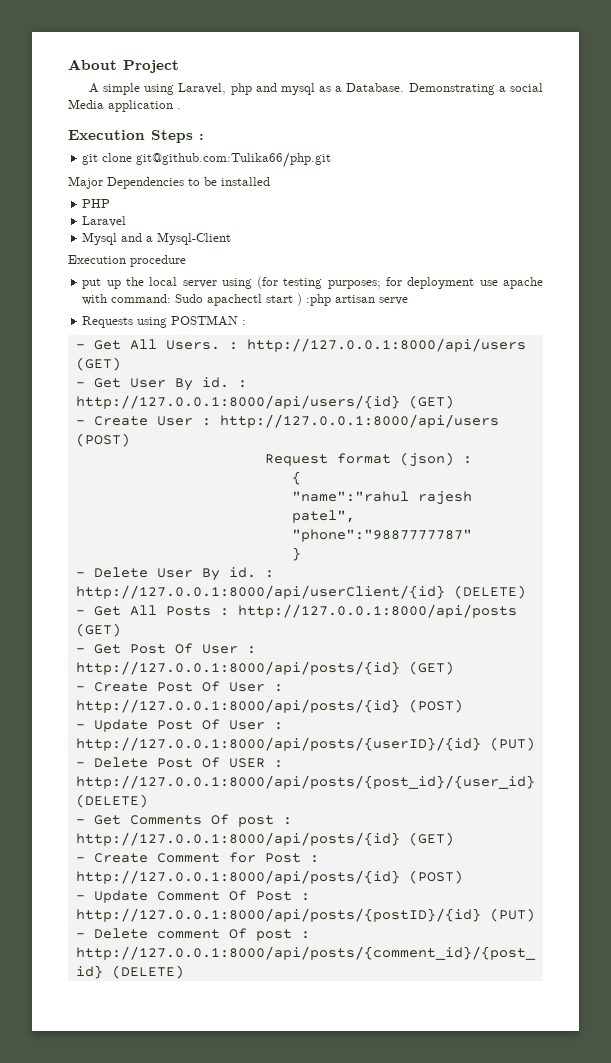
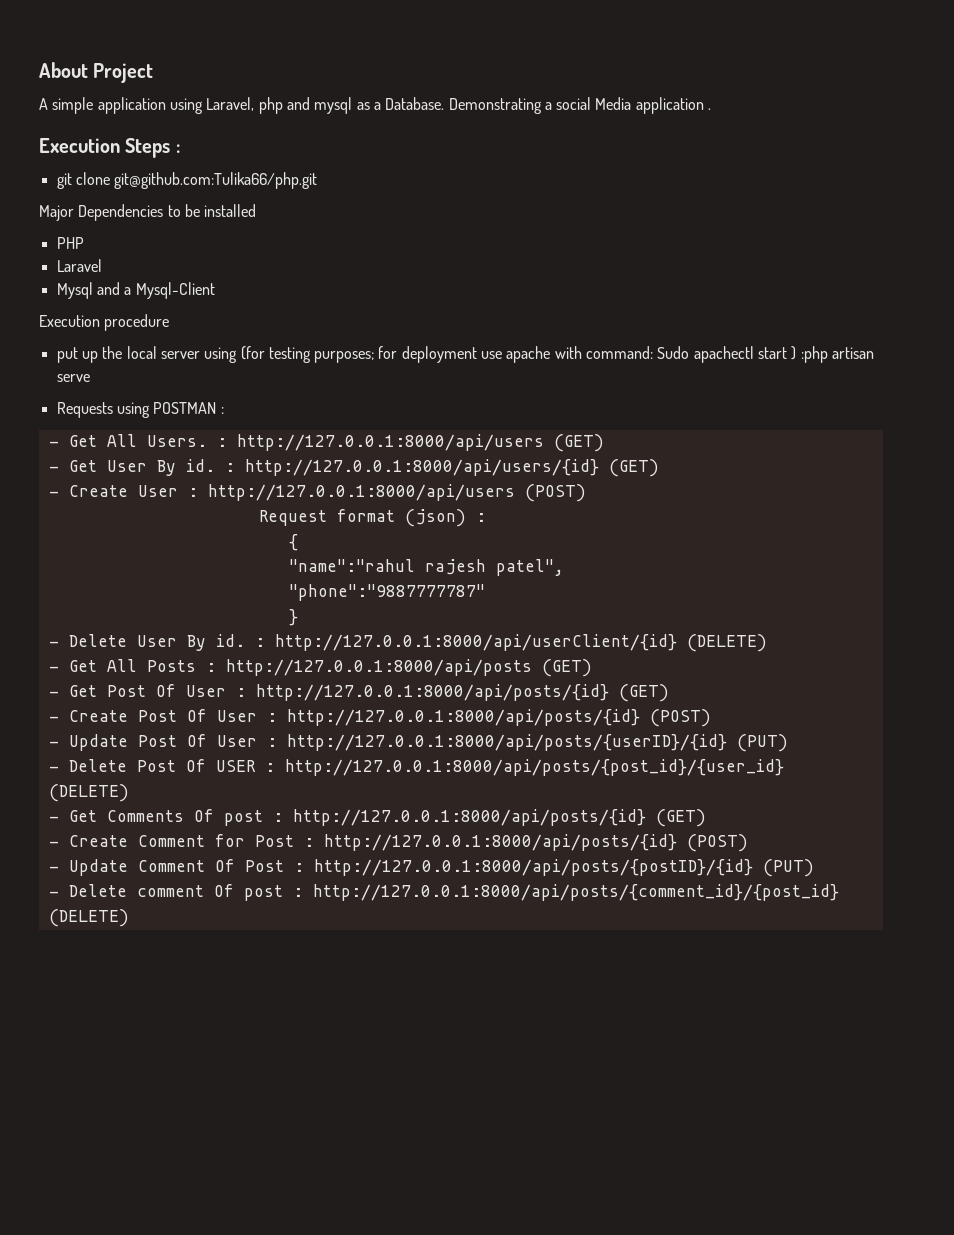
(140, 89) none -> [97,97,166,114] application

